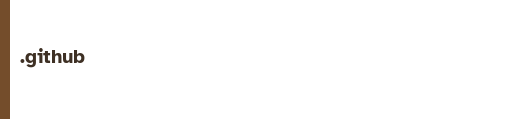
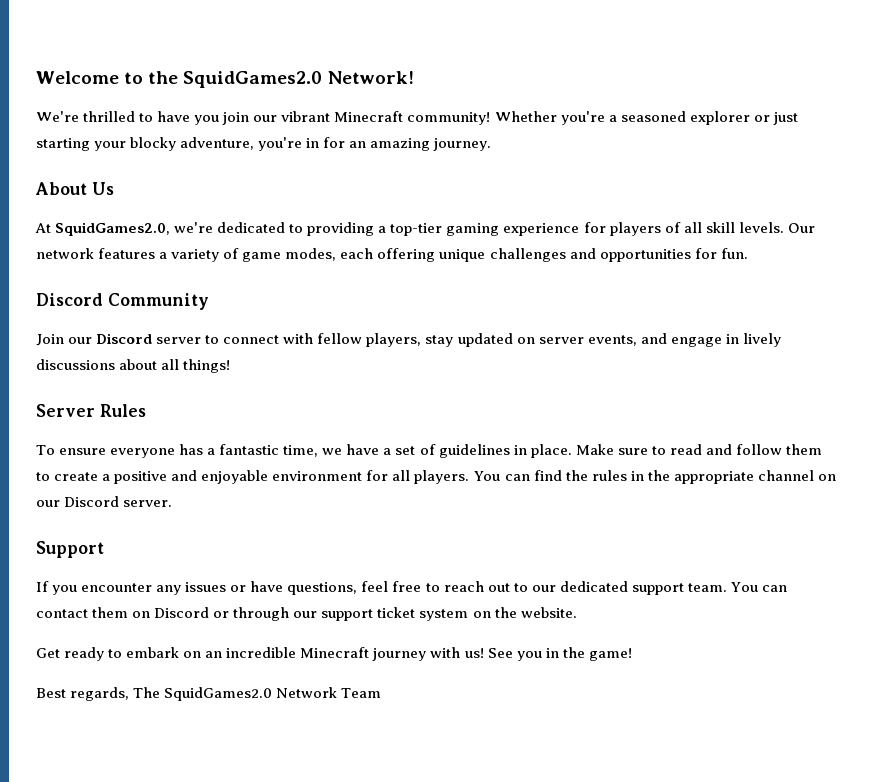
[20,48,85,68] .github -> [36,71,414,88] [36,111,798,125] [36,137,492,151] [35,182,114,195] [35,222,815,236] [36,248,748,262] [36,293,209,310] [36,333,781,347] [36,359,231,373] [36,404,146,417] [36,444,823,458] [36,470,836,484] [36,496,173,507] [36,541,104,558] [36,581,787,595] [36,607,577,621] [36,647,632,661] [36,687,382,701] Welcome to the SquidGames2.0 Network! // We're thrilled to have you join our vibrant Minecraft community! Whether you're a seasoned explorer or just starting your blocky adventure, you're in for an amazing journey. // About Us // At SquidGames2.0, we're dedicated to providing a top-tier gaming experience for players of all skill levels. Our network features a variety of game modes, each offering unique challenges and opportunities for fun. // Discord Community // Join our Discord server to connect with fellow players, stay updated on server events, and engage in lively discussions about all things! // Server Rules // To ensure everyone has a fantastic time, we have a set of guidelines in place. Make sure to read and follow them to create a positive and enjoyable environment for all players. You can find the rules in the appropriate channel on our Discord server. // Support // If you encounter any issues or have questions, feel free to reach out to our dedicated support team. You can contact them on Discord or through our support ticket system on the website. // Get ready to embark on an incredible Minecraft journey with us! See you in the game! // Best regards, The SquidGames2.0 Network Team

